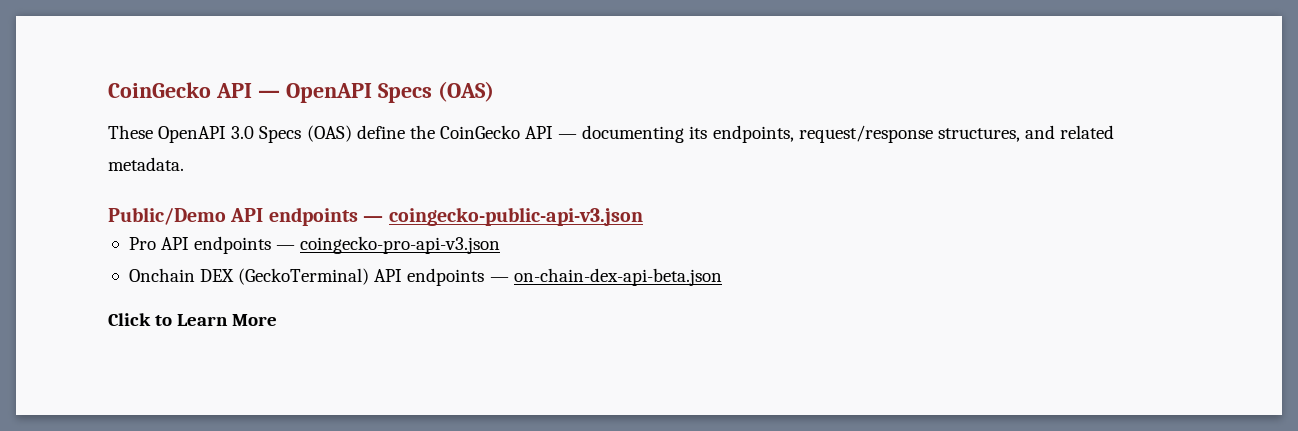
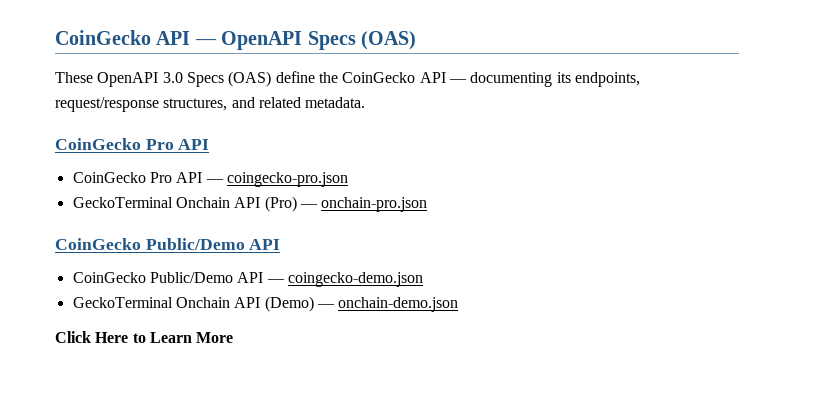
[108,207,643,226] [128,236,501,254] [128,268,722,286] Public/Demo API endpoints — coingecko-public-api-v3.json // Pro API endpoints — coingecko-pro-api-v3.json // Onchain DEX (GeckoTerminal) API endpoints — on-chain-dex-api-beta.json -> [55,138,210,150] [72,172,348,187] [72,196,428,212] [55,238,281,250] [72,272,423,287] [72,296,459,312] CoinGecko Pro API // CoinGecko Pro API — coingecko-pro.json // GeckoTerminal Onchain API (Pro) — onchain-pro.json // CoinGecko Public/Demo API // CoinGecko Public/Demo API — coingecko-demo.json // GeckoTerminal Onchain API (Demo) — onchain-demo.json
(151, 319) none -> [95,332,129,343] Here

